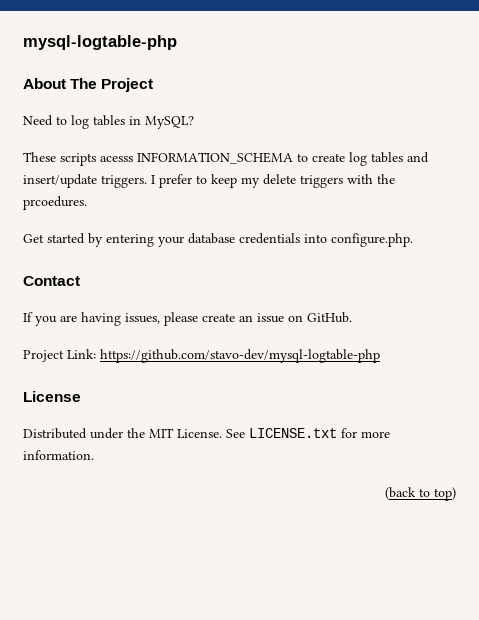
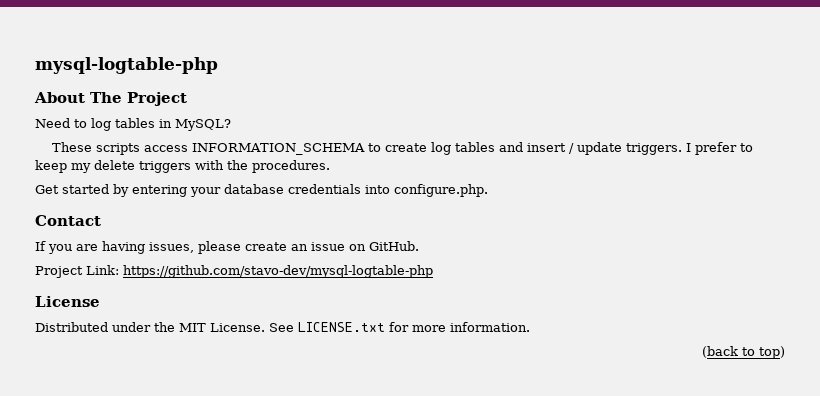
[100,156,133,162] acesss -> [144,145,189,152] access
[23,174,97,188] insert/update -> [527,142,623,155] insert / update
[23,196,87,210] prcoedures. -> [252,160,330,173] procedures.

